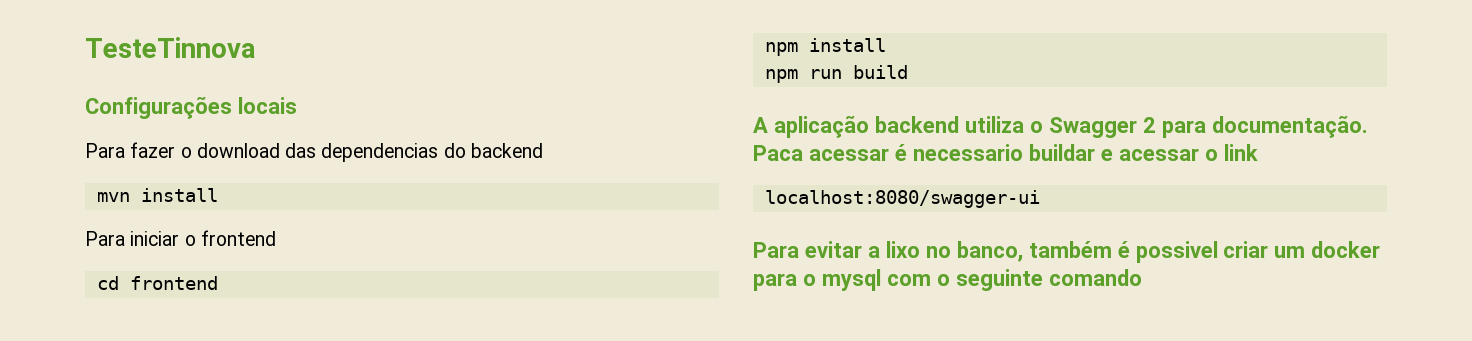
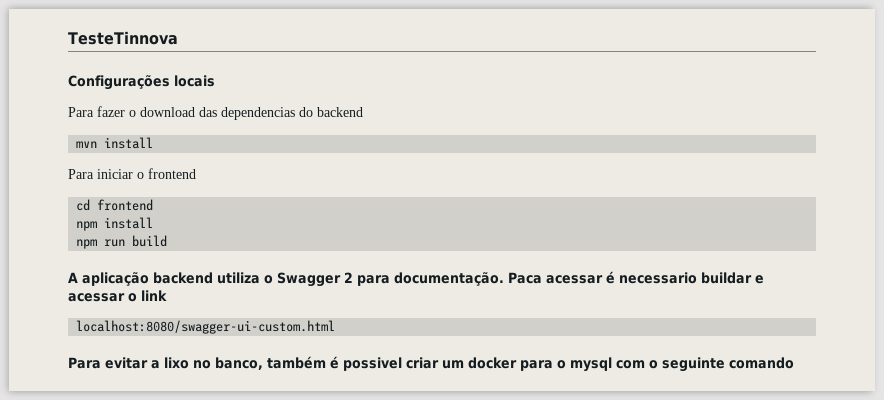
[764,190,1040,208] localhost:8080/swagger-ui -> [76,320,336,334] localhost:8080/swagger-ui-custom.html

